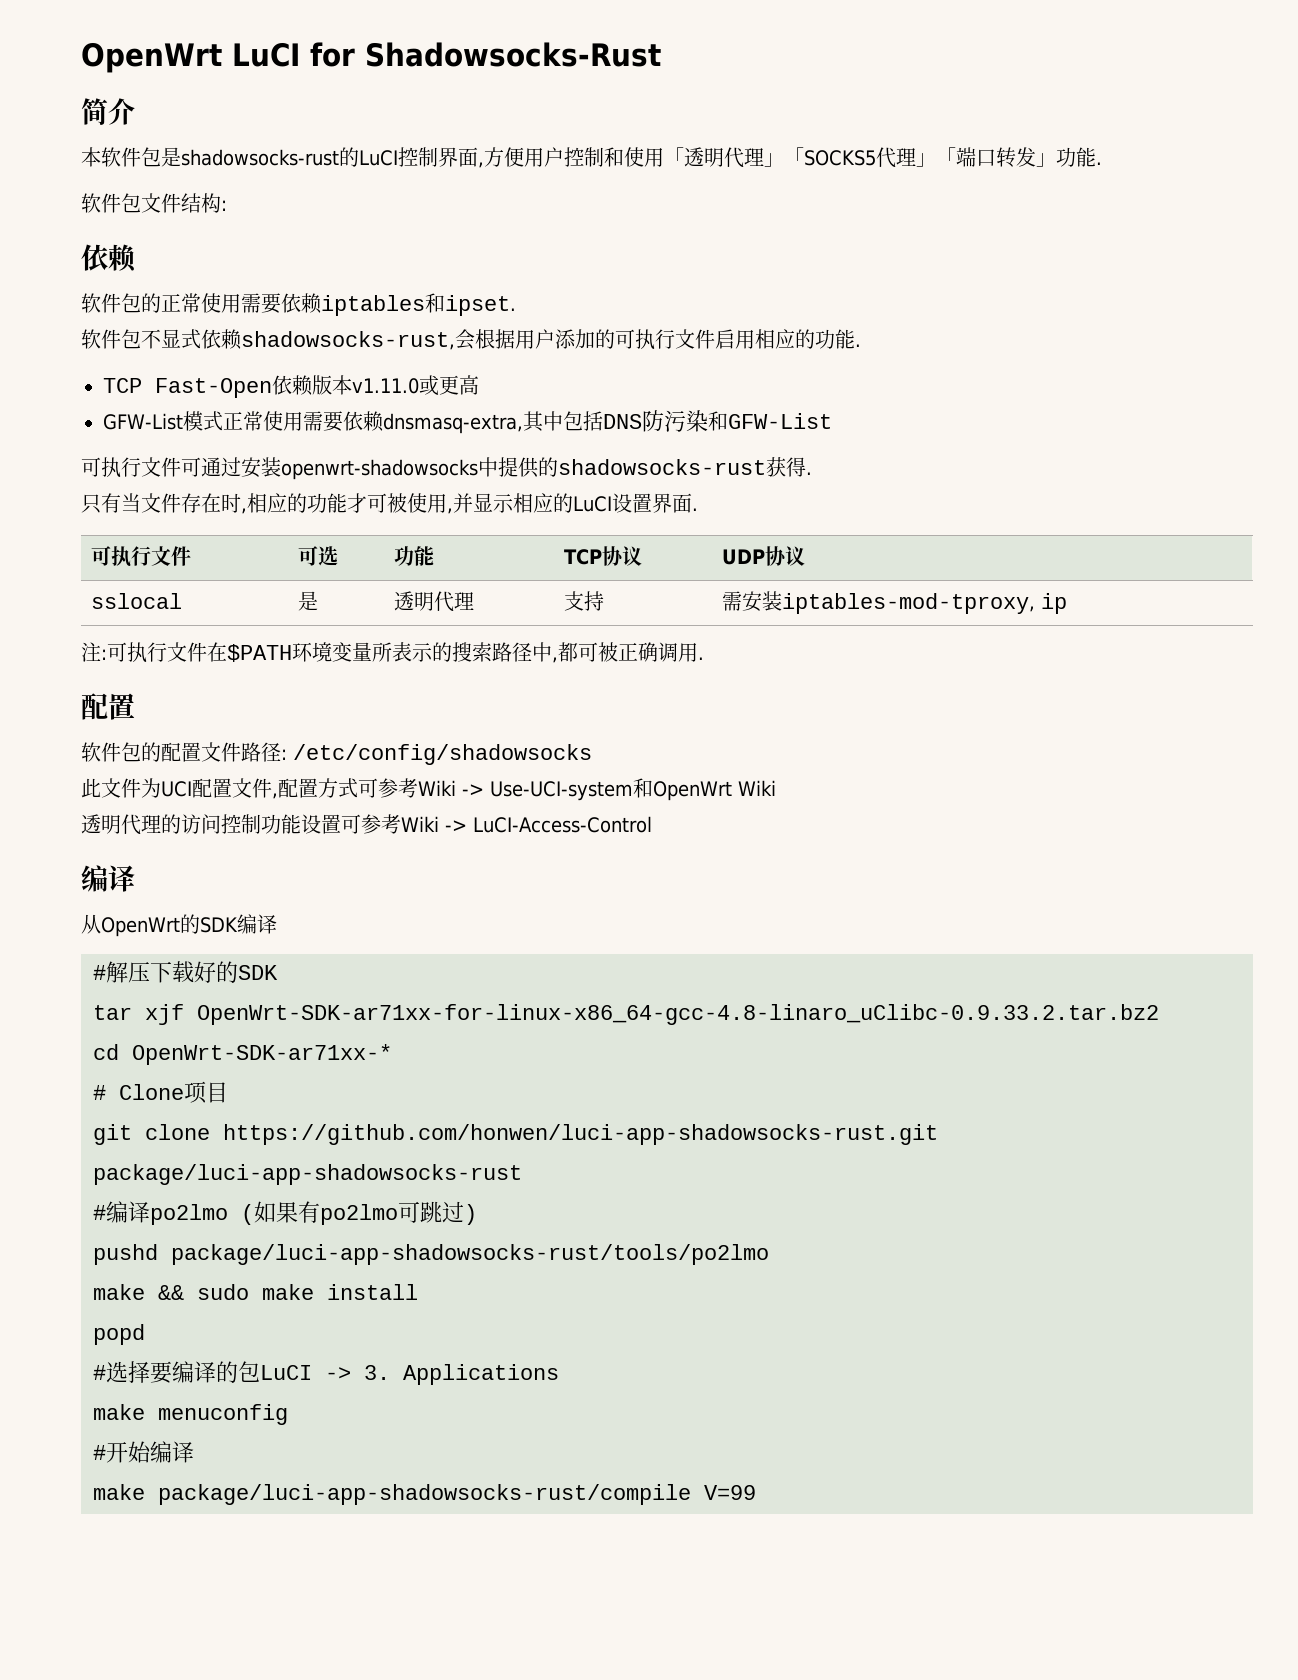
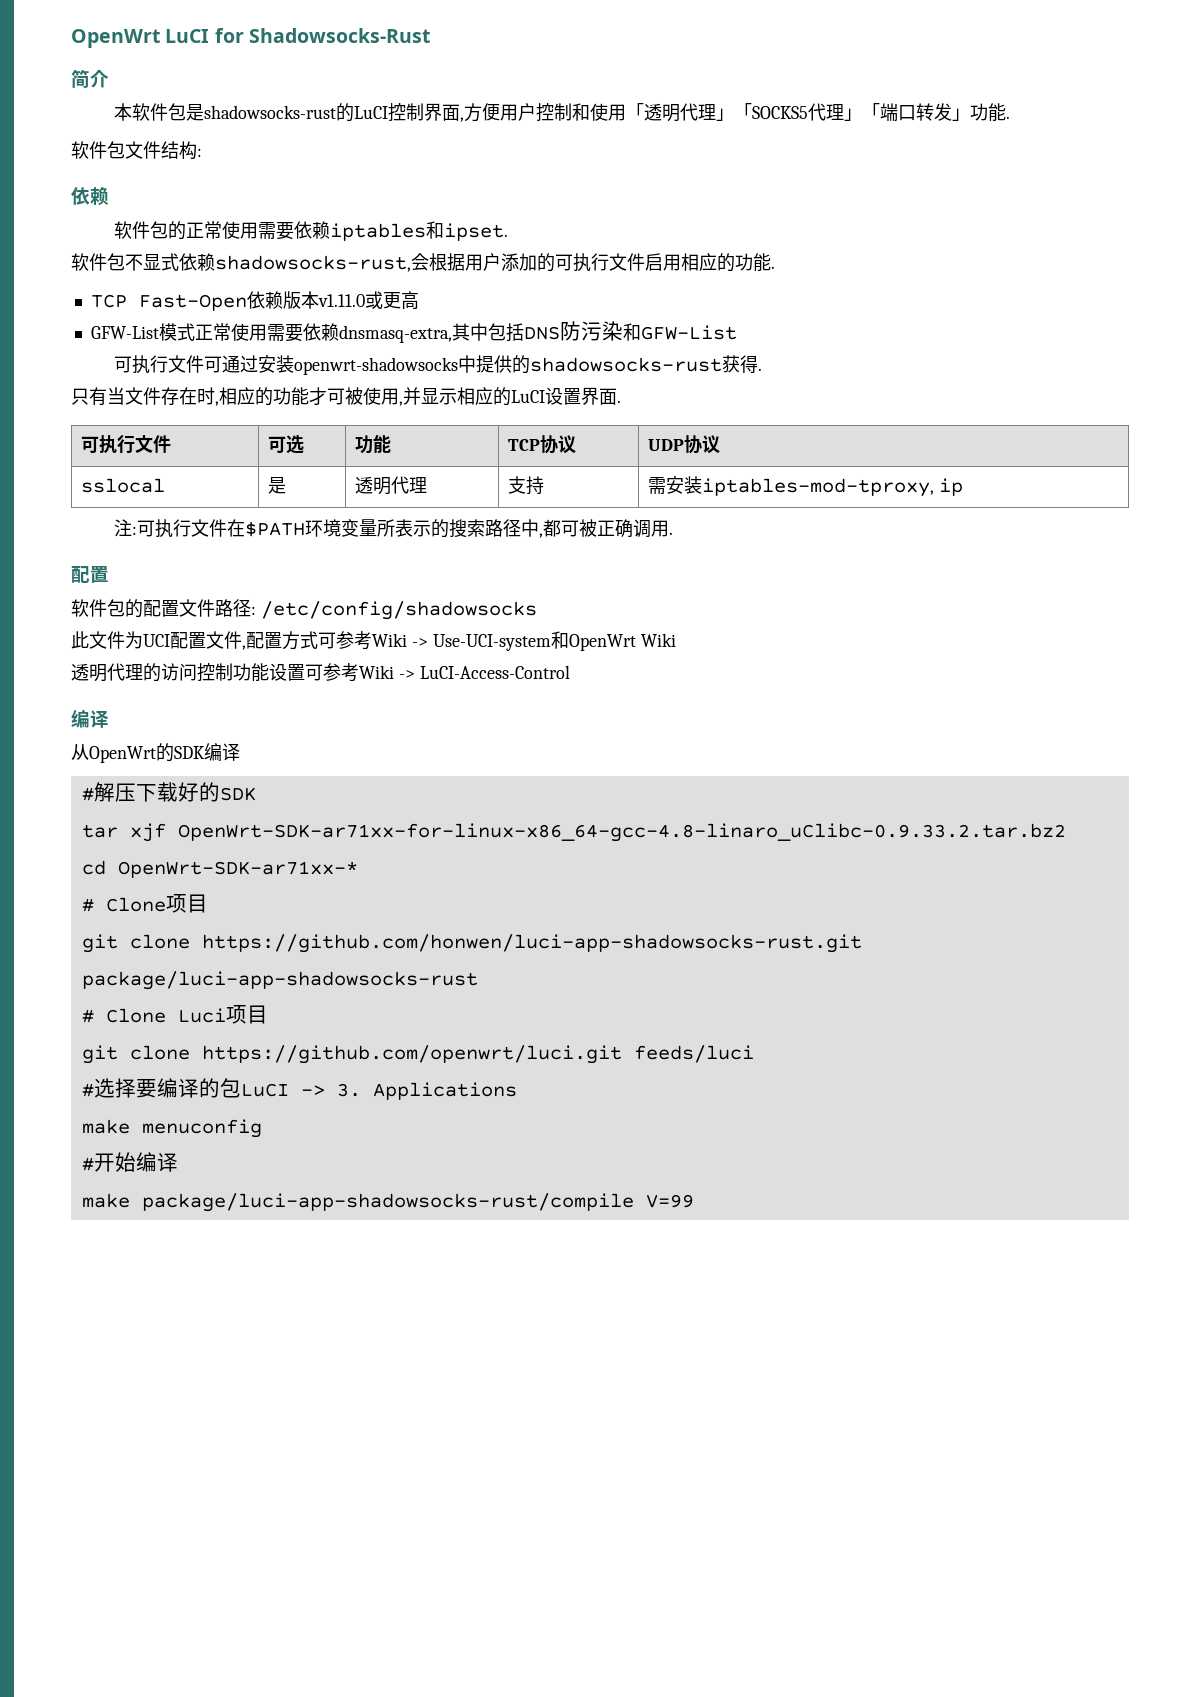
[106,1201,477,1225] [93,1244,769,1265] [93,1284,418,1300] [93,1324,145,1345] 编译po2lmo (如果有po2lmo可跳过) // pushd package/luci-app-shadowsocks-rust/tools/po2lmo // make && sudo make install // popd -> [105,1005,268,1024] [81,1045,754,1064] Clone Luci项目 // git clone https://github.com/openwrt/luci.git feeds/luci

